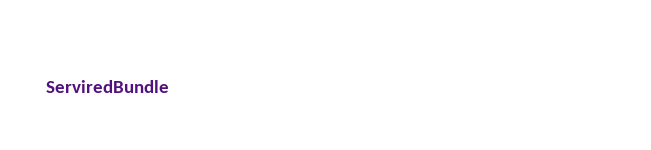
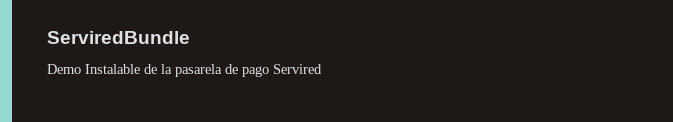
(169, 86) none -> [47,64,322,77] // Demo Instalable de la pasarela de pago Servired

